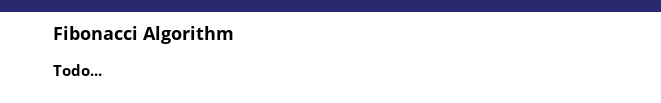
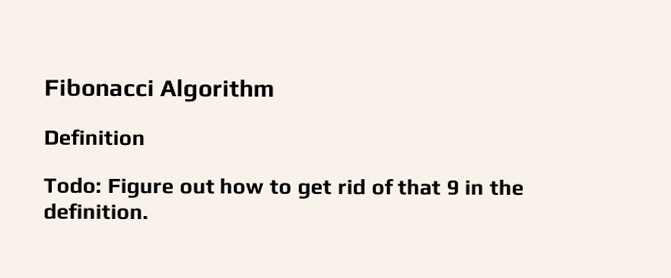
[53,64,102,76] Todo... -> [43,128,146,147] [43,176,524,199] [43,202,149,221] Definition // Todo: Figure out how to get rid of that 9 in the definition.

